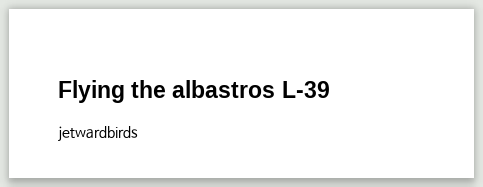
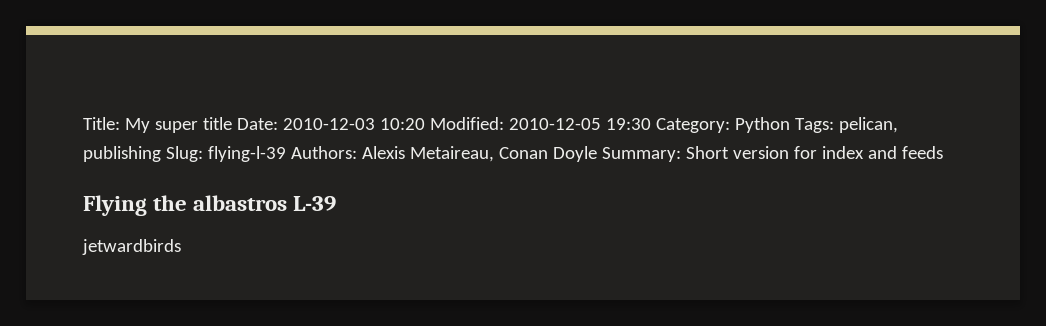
(58, 91) none -> [83,117,898,133] [83,146,943,162] Title: My super title Date: 2010-12-03 10:20 Modified: 2010-12-05 19:30 Category: Python Tags: pelican, publishing Slug: flying-l-39 Authors: Alexis Metaireau, Conan Doyle Summary: Short version for index and feeds //

